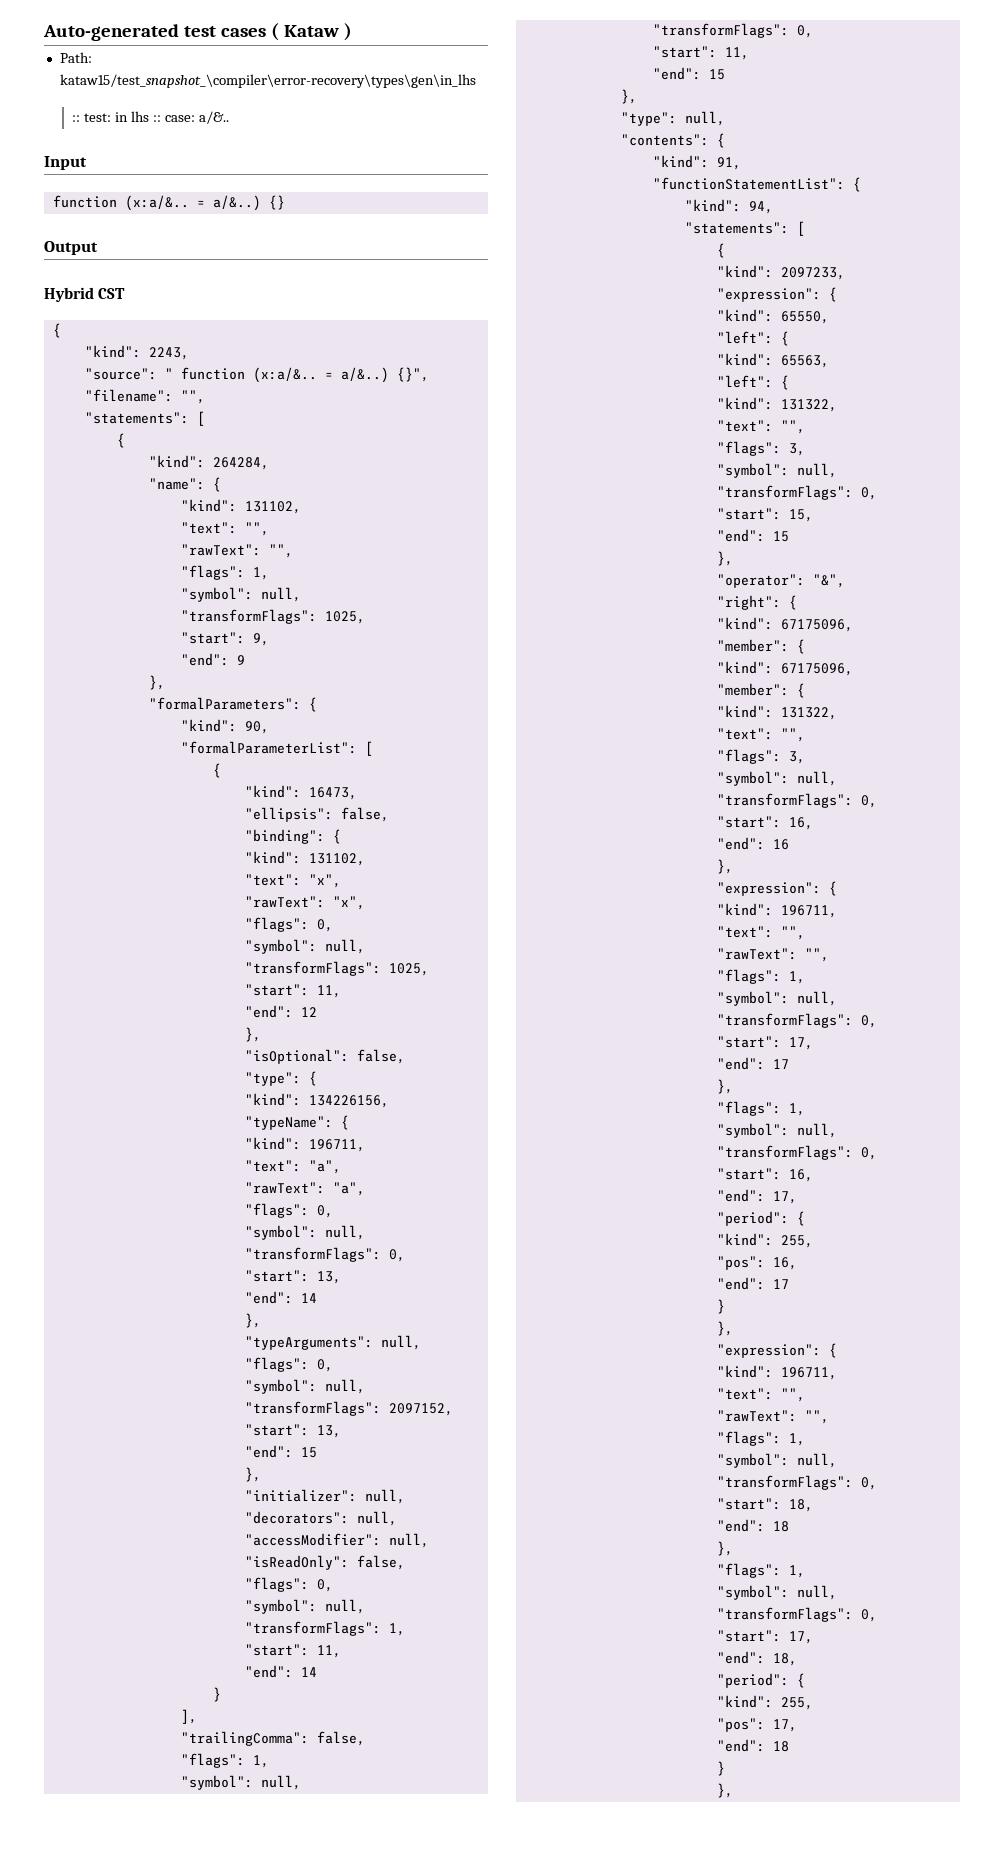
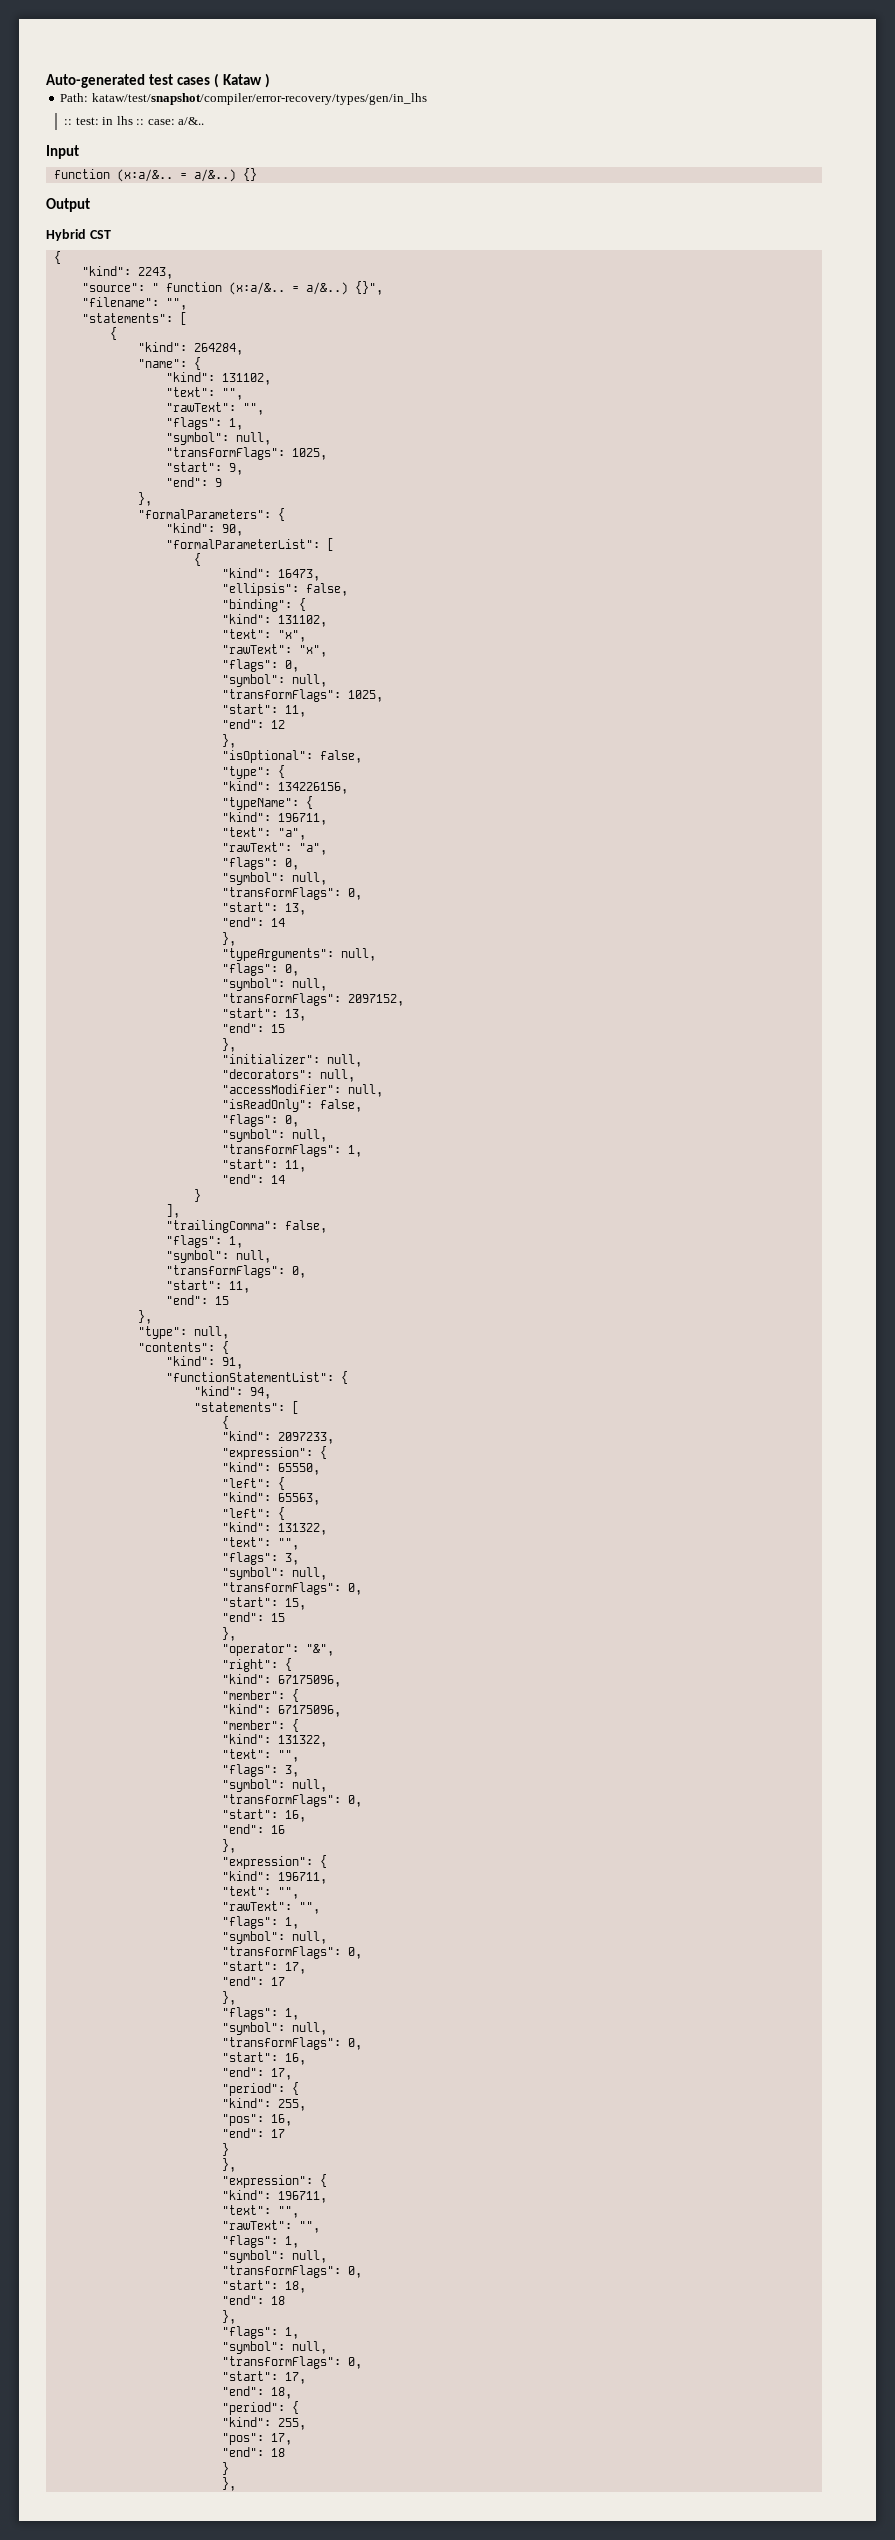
[59,74,476,88] kataw15/test_snapshot_\compiler\error-recovery\types\gen\in_lhs -> [91,93,427,105] kataw/test/snapshot/compiler/error-recovery/types/gen/in_lhs

